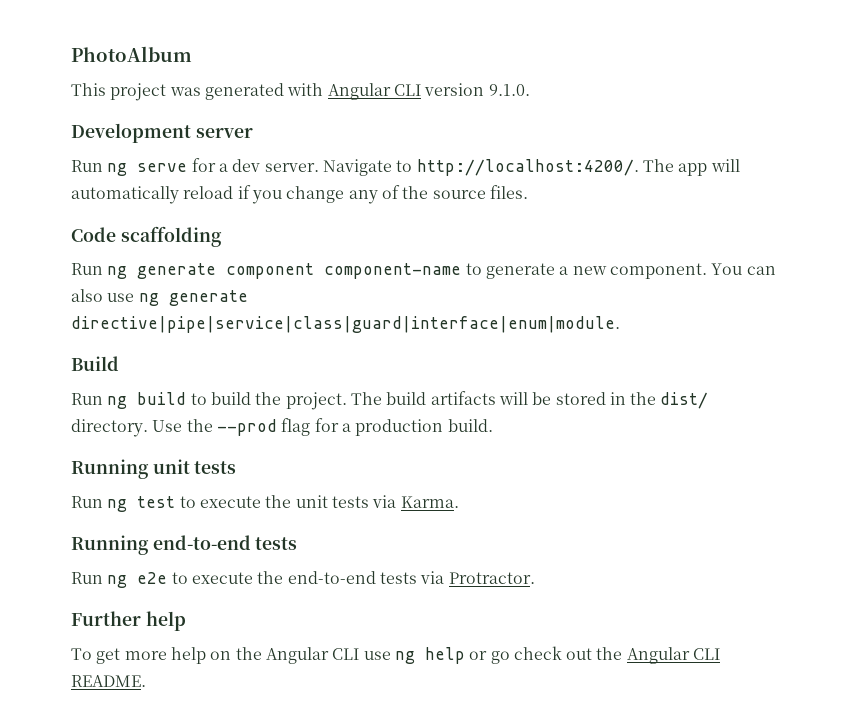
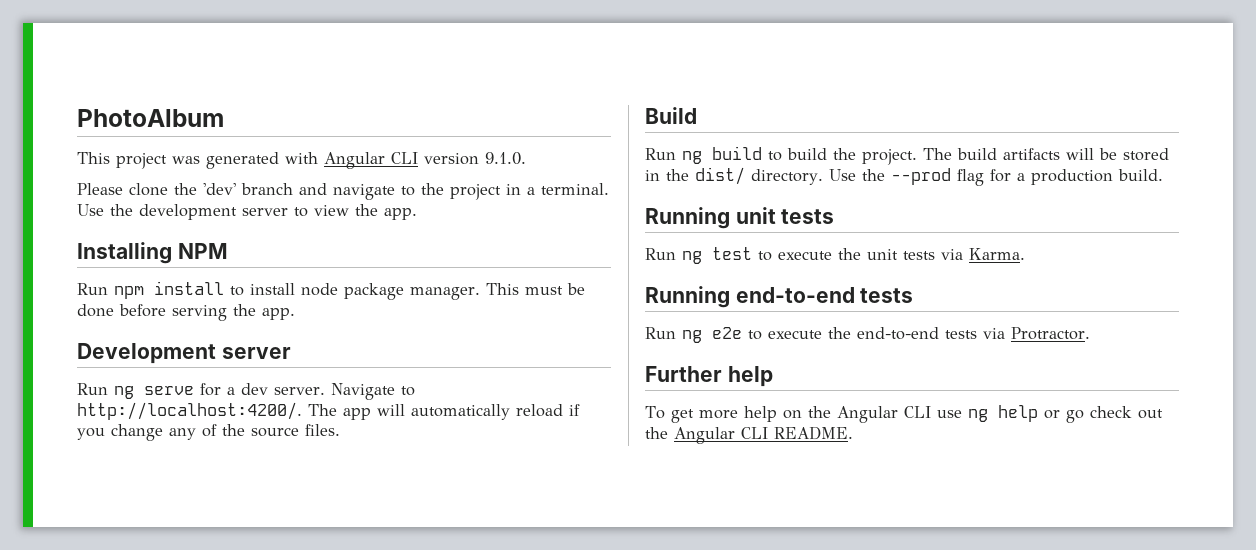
(530, 90) none -> [77,183,609,200] [77,204,417,220] [77,242,228,264] [77,281,585,300] [77,304,295,321] // Please clone the 'dev' branch and navigate to the project in a terminal. Use the development server to view the app. // Installing NPM // Run npm install to install node package manager. This must be done before serving the app.
[71,226,222,247] [71,263,776,279] [71,289,248,306] [71,316,620,333] // Code scaffolding // Run ng generate component component-name to generate a new component. You can also use ng generate directive|pipe|service|class|guard|interface|enum|module. -> (340, 430) none

